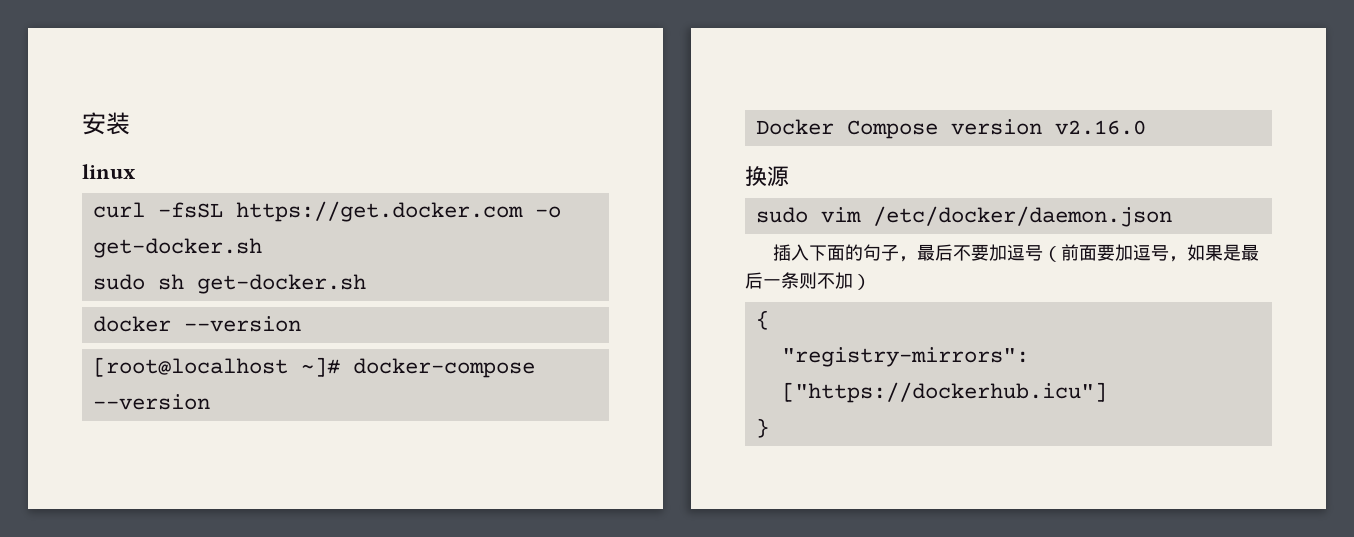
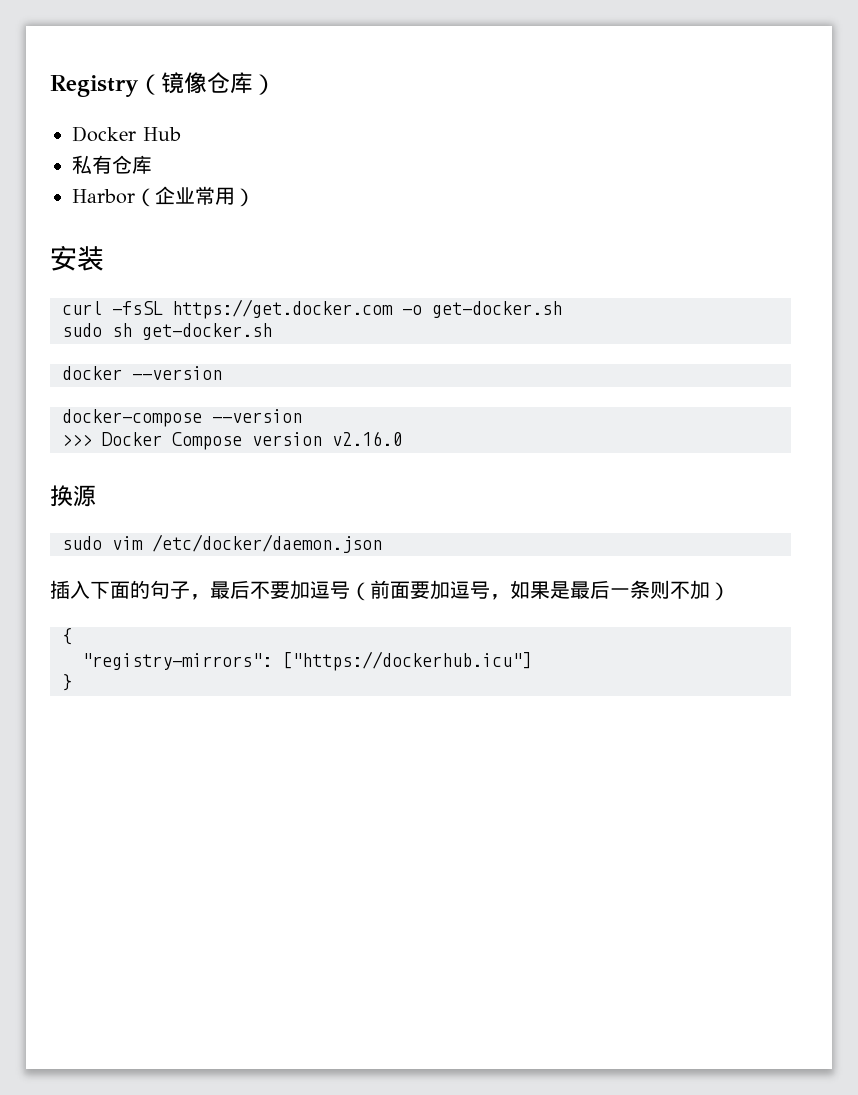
(82, 123) none -> [50,72,276,97] [72,126,181,142] [72,155,152,174] [72,186,255,207] Registry（镜像仓库） // Docker Hub // 私有仓库 // Harbor（企业常用） //
[82,164,136,179] // linux -> (104, 258) none
[92,357,340,377] [root@localhost ~]# -> (222, 373) none
(210, 402) none -> [62,434,92,446] >>>

